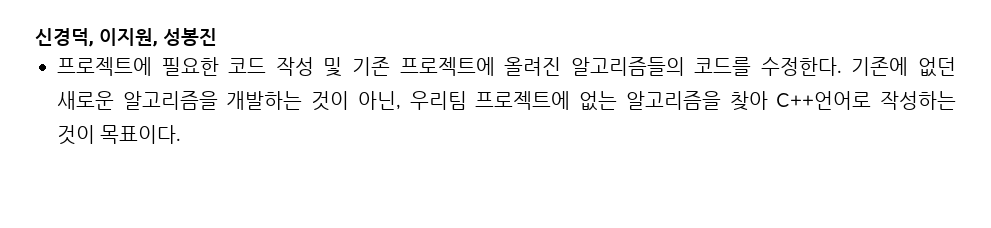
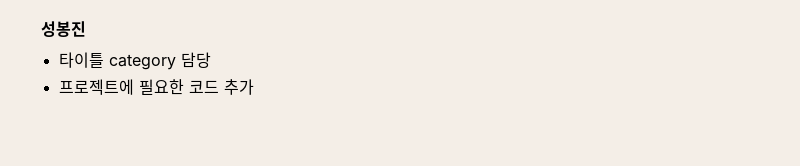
[35,28,159,47] 신경덕, 이지원, -> (41, 29) none
(218, 37) none -> [58,52,211,70] // 타이틀 category 담당
[275,57,957,77] [57,91,957,111] [57,125,182,145] 작성 및 기존 프로젝트에 올려진 알고리즘들의 코드를 수정한다. 기존에 없던 새로운 알고리즘을 개발하는 것이 아닌, 우리팀 프로젝트에 없는 알고리즘을 찾아 C++언어로 작성하는 것이 목표이다. -> [223,79,254,95] 추가

